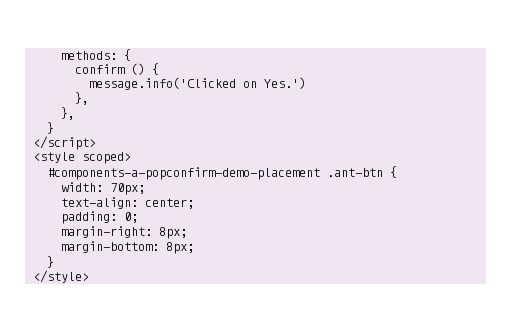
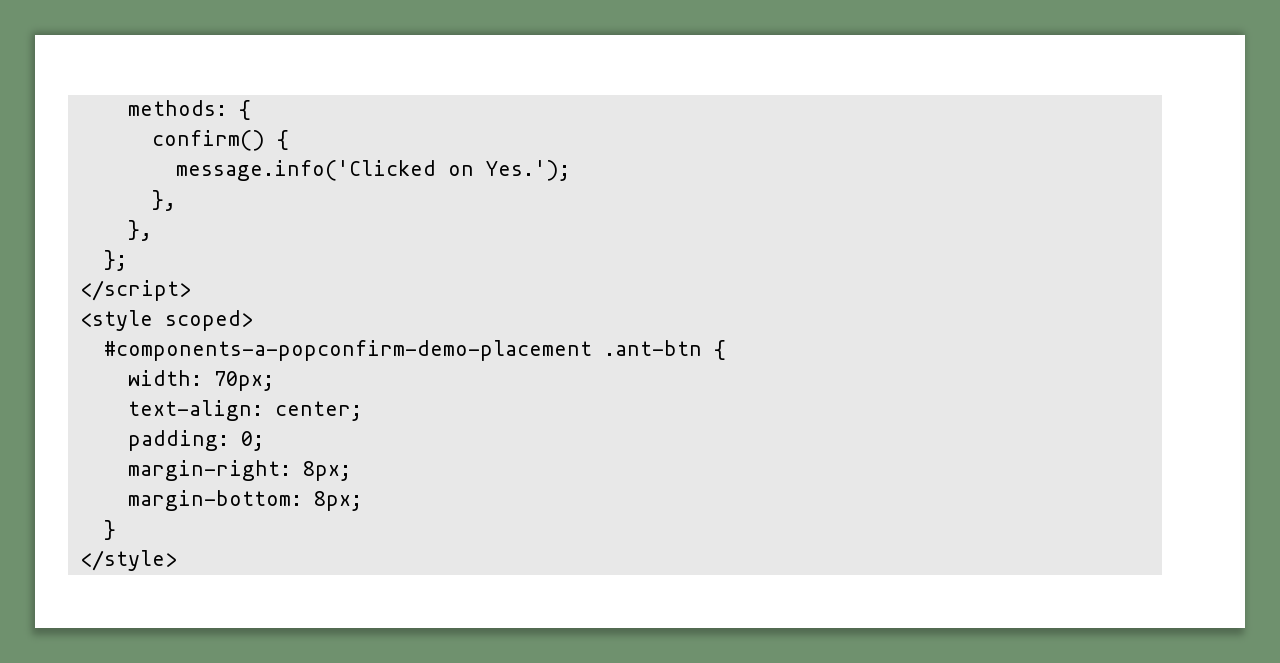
[75,63,146,75] confirm () -> [152,130,266,151] confirm()
[264,77,307,89] Yes.') -> [486,160,571,181] Yes.');
[47,122,55,134] } -> [104,250,128,271] };

